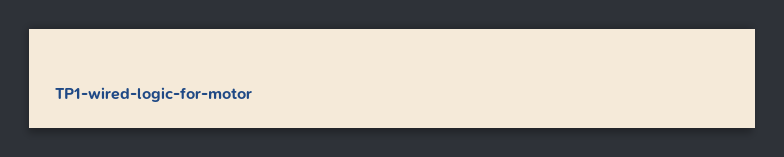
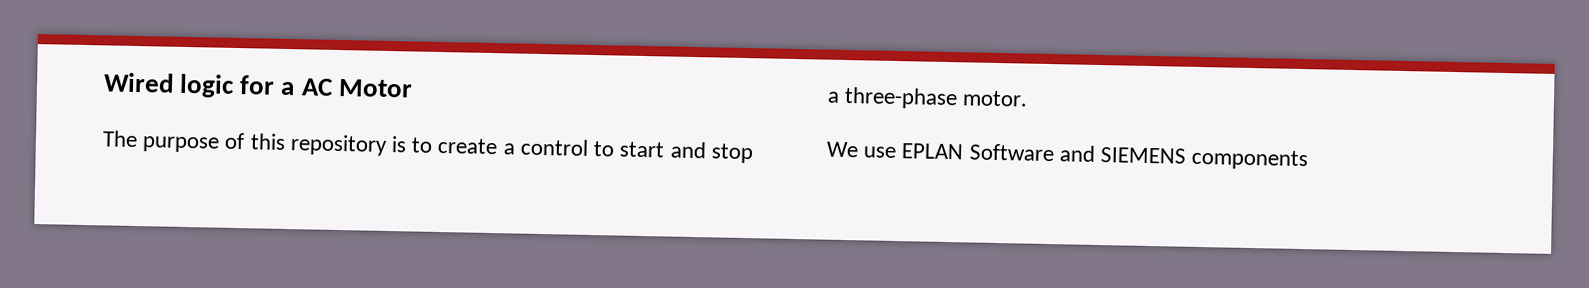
[55,87,252,102] TP1-wired-logic-for-motor -> [103,72,413,98] [102,130,753,164] [827,86,1029,110] [826,141,1309,171] Wired logic for a AC Motor // The purpose of this repository is to create a control to start and stop a three-phase motor. // We use EPLAN Software and SIEMENS components

